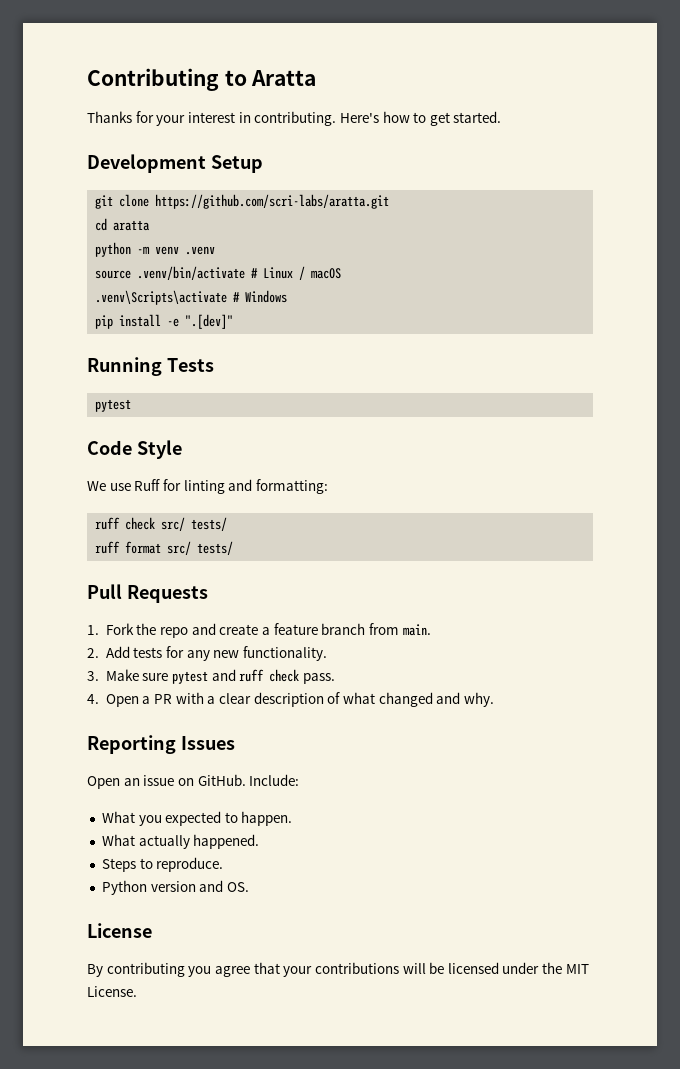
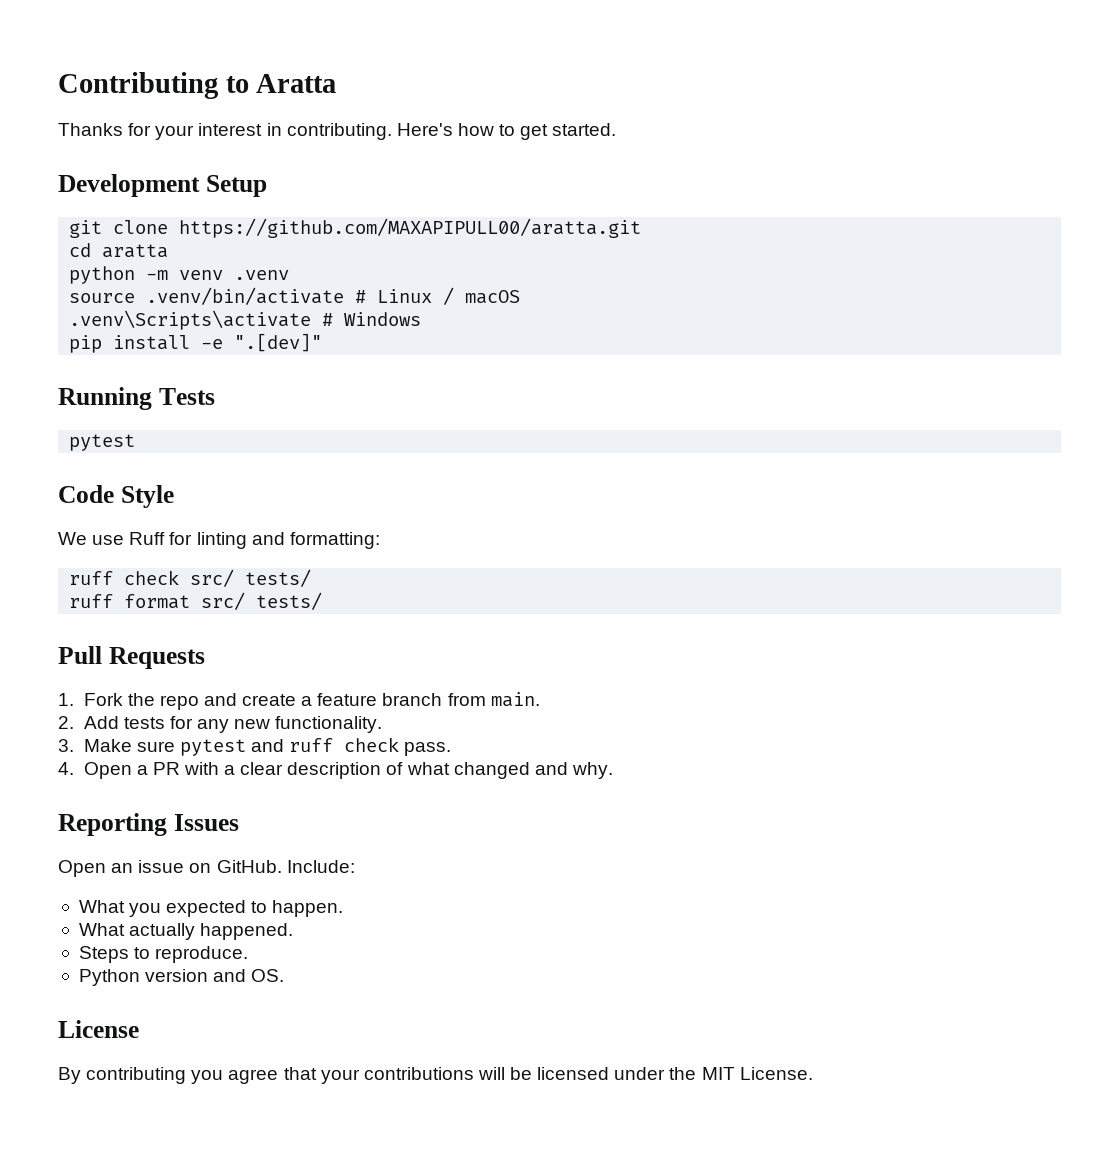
[155,194,390,209] https://github.com/scri-labs/aratta.git -> [179,218,642,238] https://github.com/MAXAPIPULL00/aratta.git

